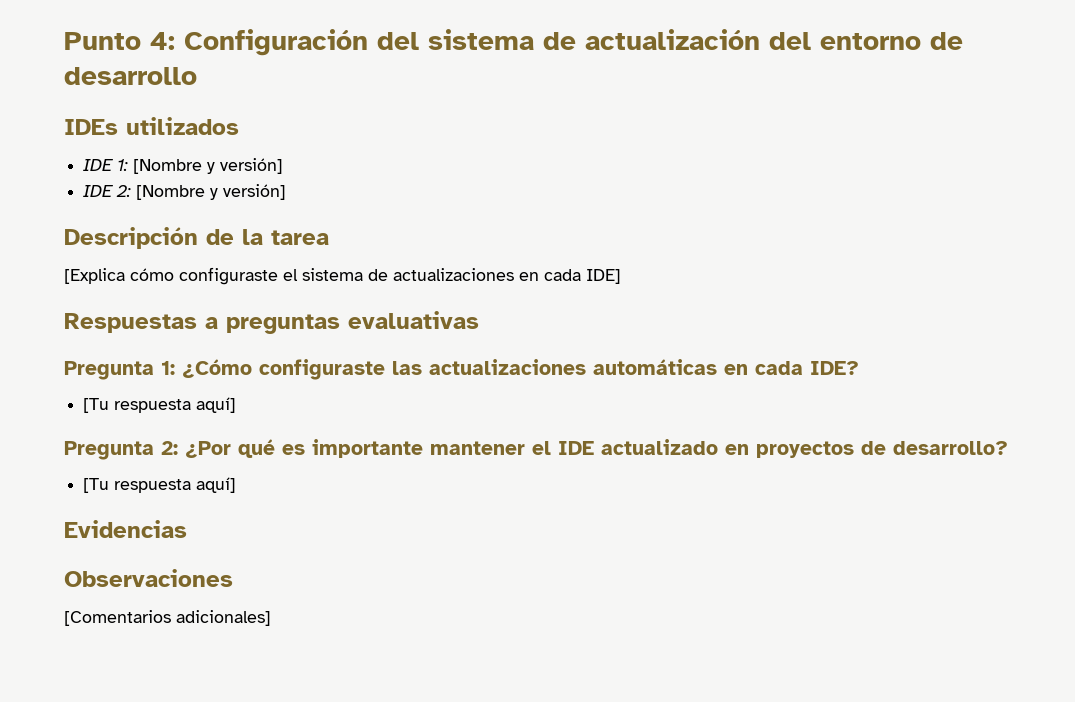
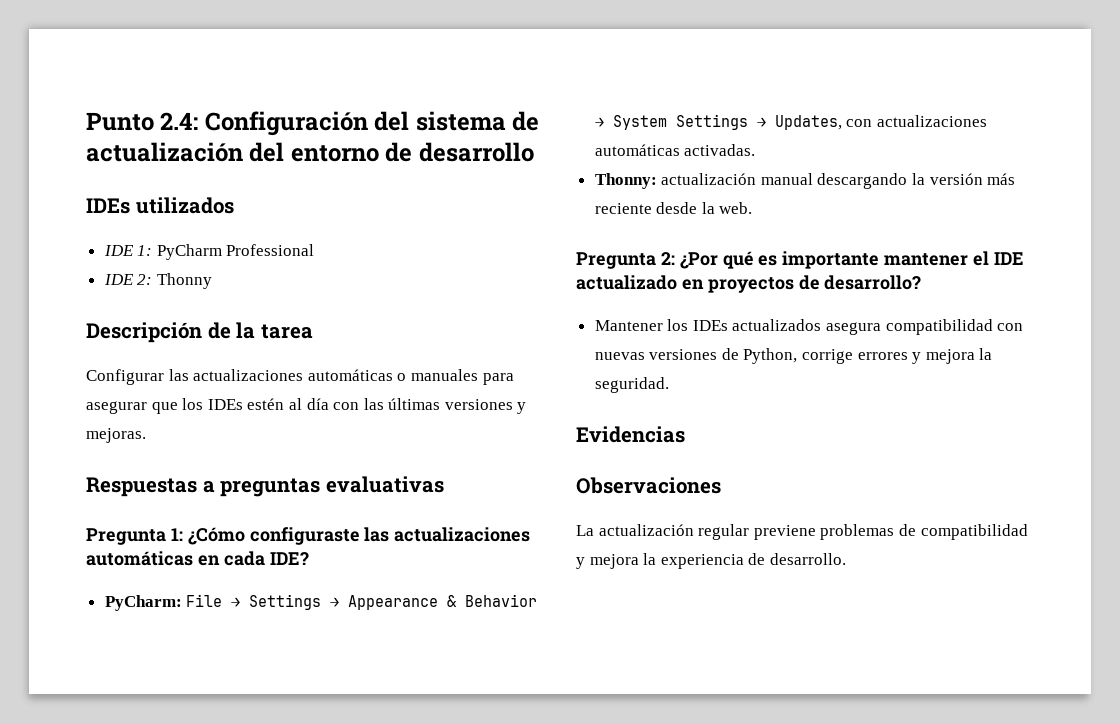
[150,32,175,50] 4: -> [160,112,199,130] 2.4:
[133,158,284,174] [Nombre y versión] -> [156,244,315,260] PyCharm Professional
[136,184,287,200] [Nombre y versión] -> [156,273,212,289] Thonny
[64,267,621,285] [Explica cómo configuraste el sistema de actualizaciones en cada IDE] -> [86,369,514,385] [86,398,527,414] [86,428,146,443] Configurar las actualizaciones automáticas o manuales para asegurar que los IDEs estén al día con las últimas versiones y mejoras.
[83,397,237,413] [Tu respuesta aquí] -> [104,594,538,611] [594,114,987,130] [594,144,756,156] [594,173,1016,189] [594,202,753,214] PyCharm: File → Settings → Appearance & Behavior → System Settings → Updates, con actualizaciones automáticas activadas. // Thonny: actualización manual descargando la versión más reciente desde la web.
[83,477,237,493] [64,520,187,538] [64,569,233,587] [64,610,271,626] [Tu respuesta aquí] // Evidencias // Observaciones // [Comentarios adicionales] -> [594,319,1024,335] [594,348,993,364] [594,377,669,393] [576,426,685,443] [576,477,721,494] [576,524,1028,540] [576,553,846,569] Mantener los IDEs actualizados asegura compatibilidad con nuevas versiones de Python, corrige errores y mejora la seguridad. // Evidencias // Observaciones // La actualización regular previene problemas de compatibilidad y mejora la experiencia de desarrollo.

